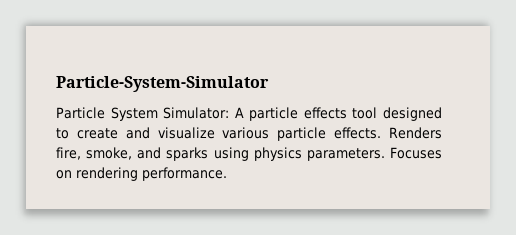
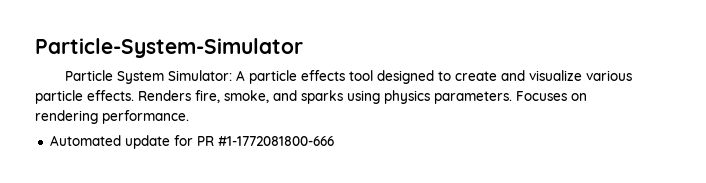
(227, 174) none -> [49,135,334,149] // Automated update for PR #1-1772081800-666

